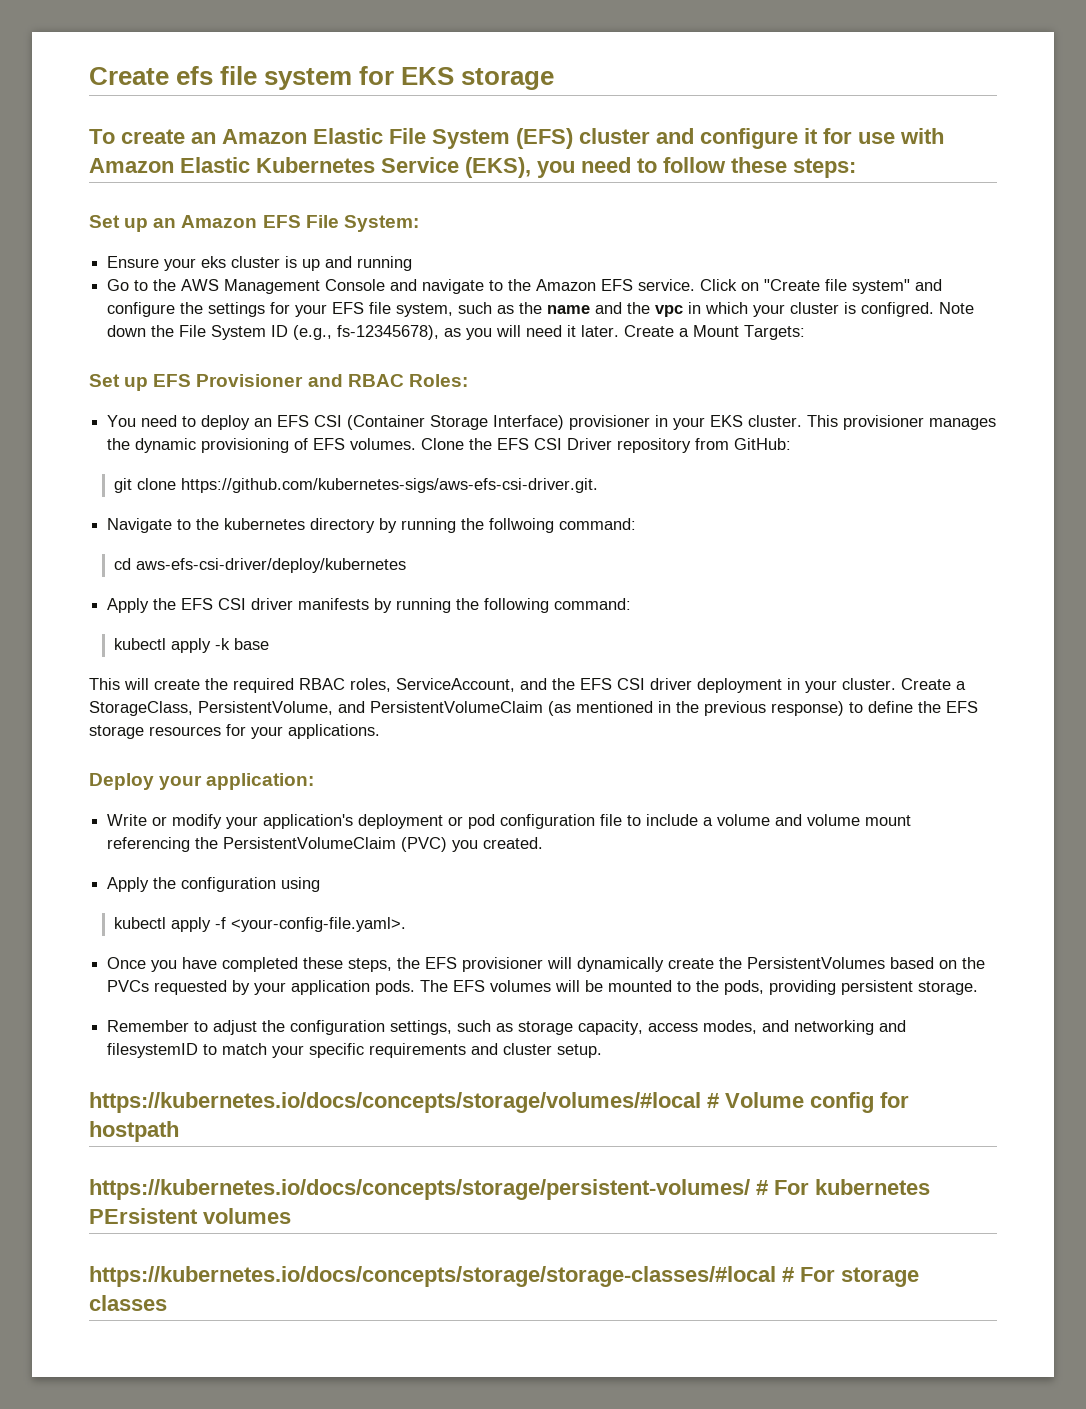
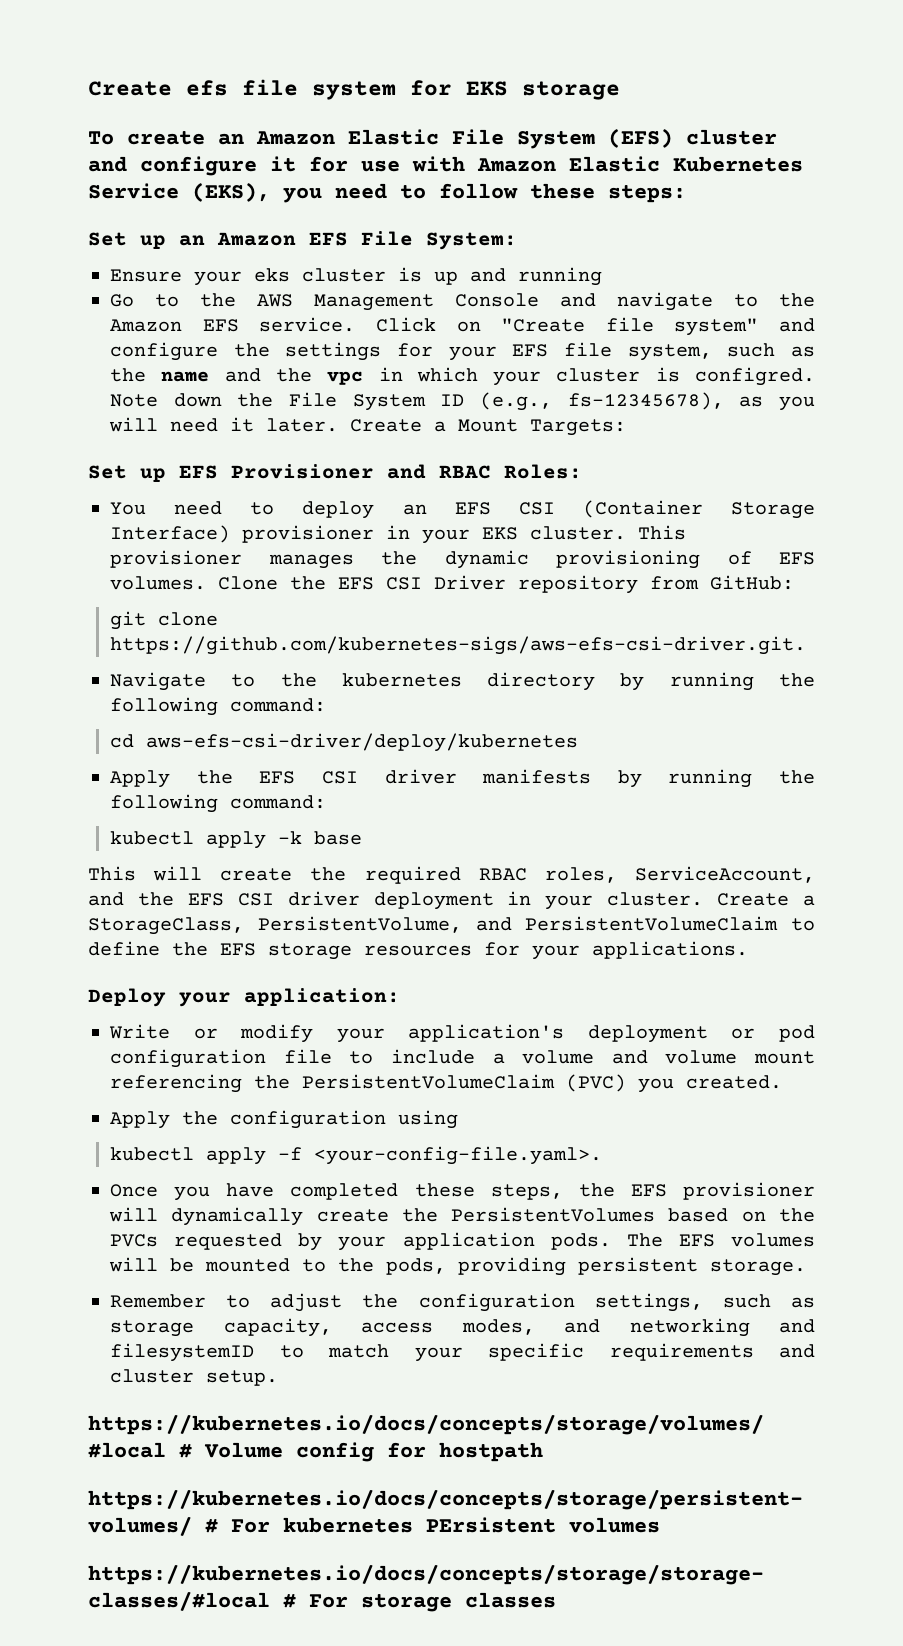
[489,518,555,533] follwoing -> [110,697,218,716] following
[548,701,844,716] (as mentioned in the previous response) -> (779, 923) none

